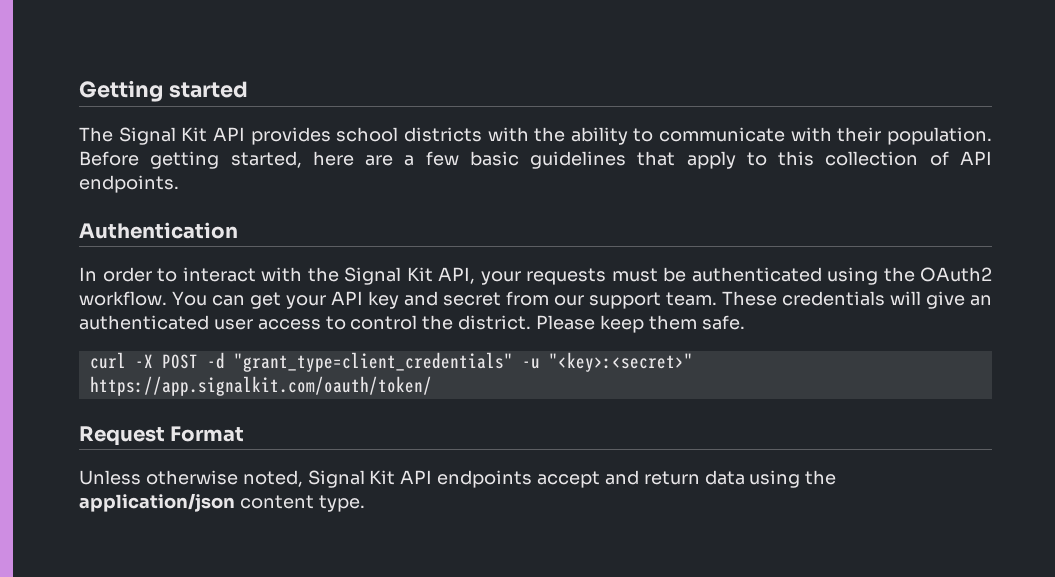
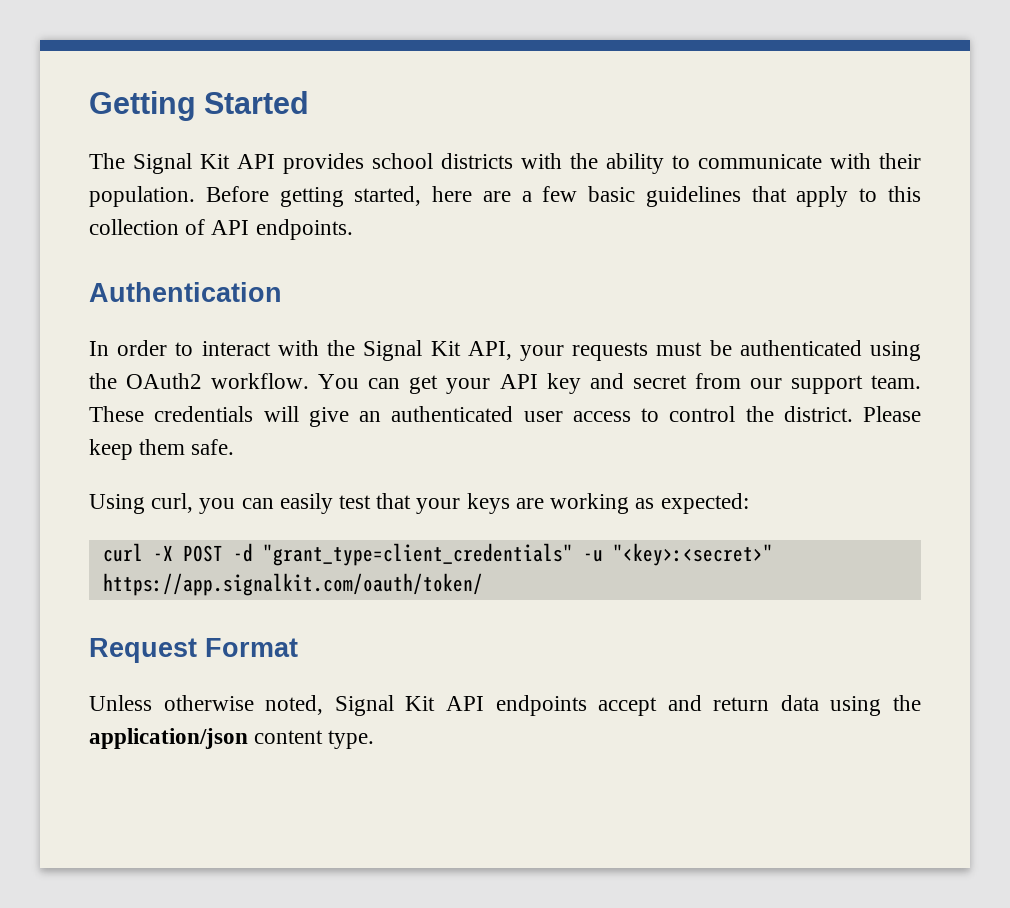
[168,81,248,98] started -> [204,91,310,114] Started
(745, 322) none -> [89,493,749,514] // Using curl, you can easily test that your keys are working as expected:

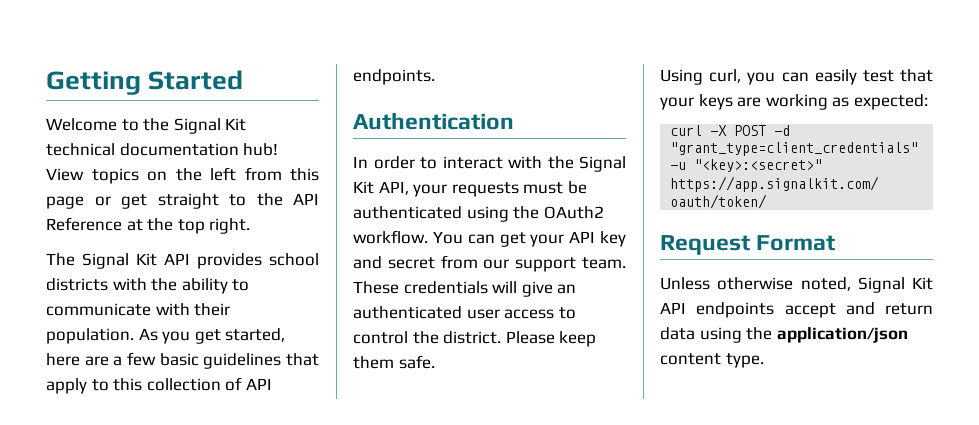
(310, 102) none -> [46,118,247,134] [46,143,279,156] [46,167,319,184] [46,193,319,209] [46,217,251,234] // Welcome to the Signal Kit technical documentation hub! View topics on the left from this page or get straight to the API Reference at the top right.
[205,186,344,207] Before getting -> [138,328,221,344] As you get

